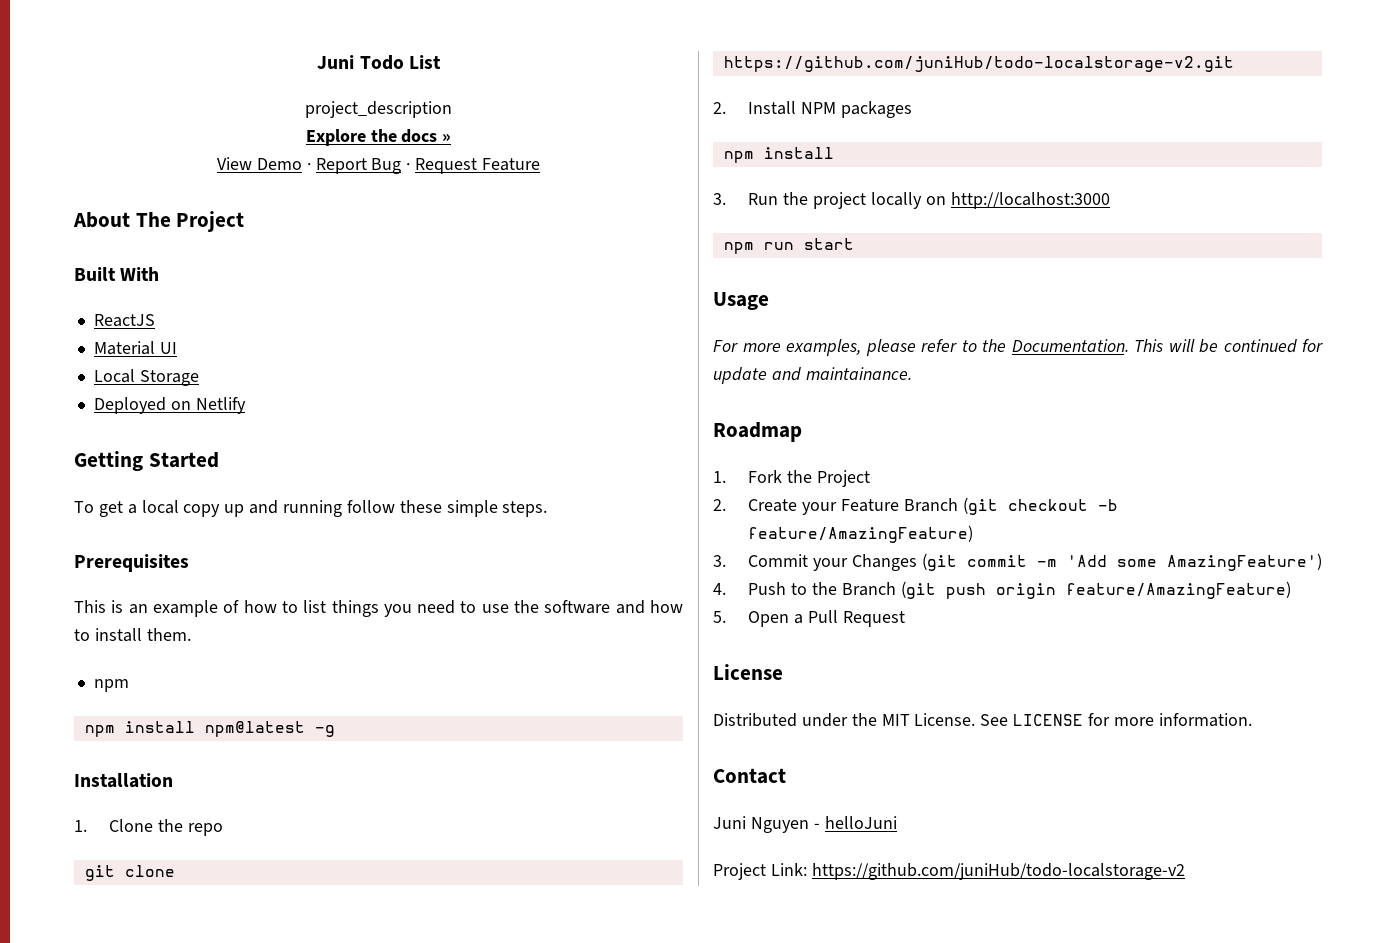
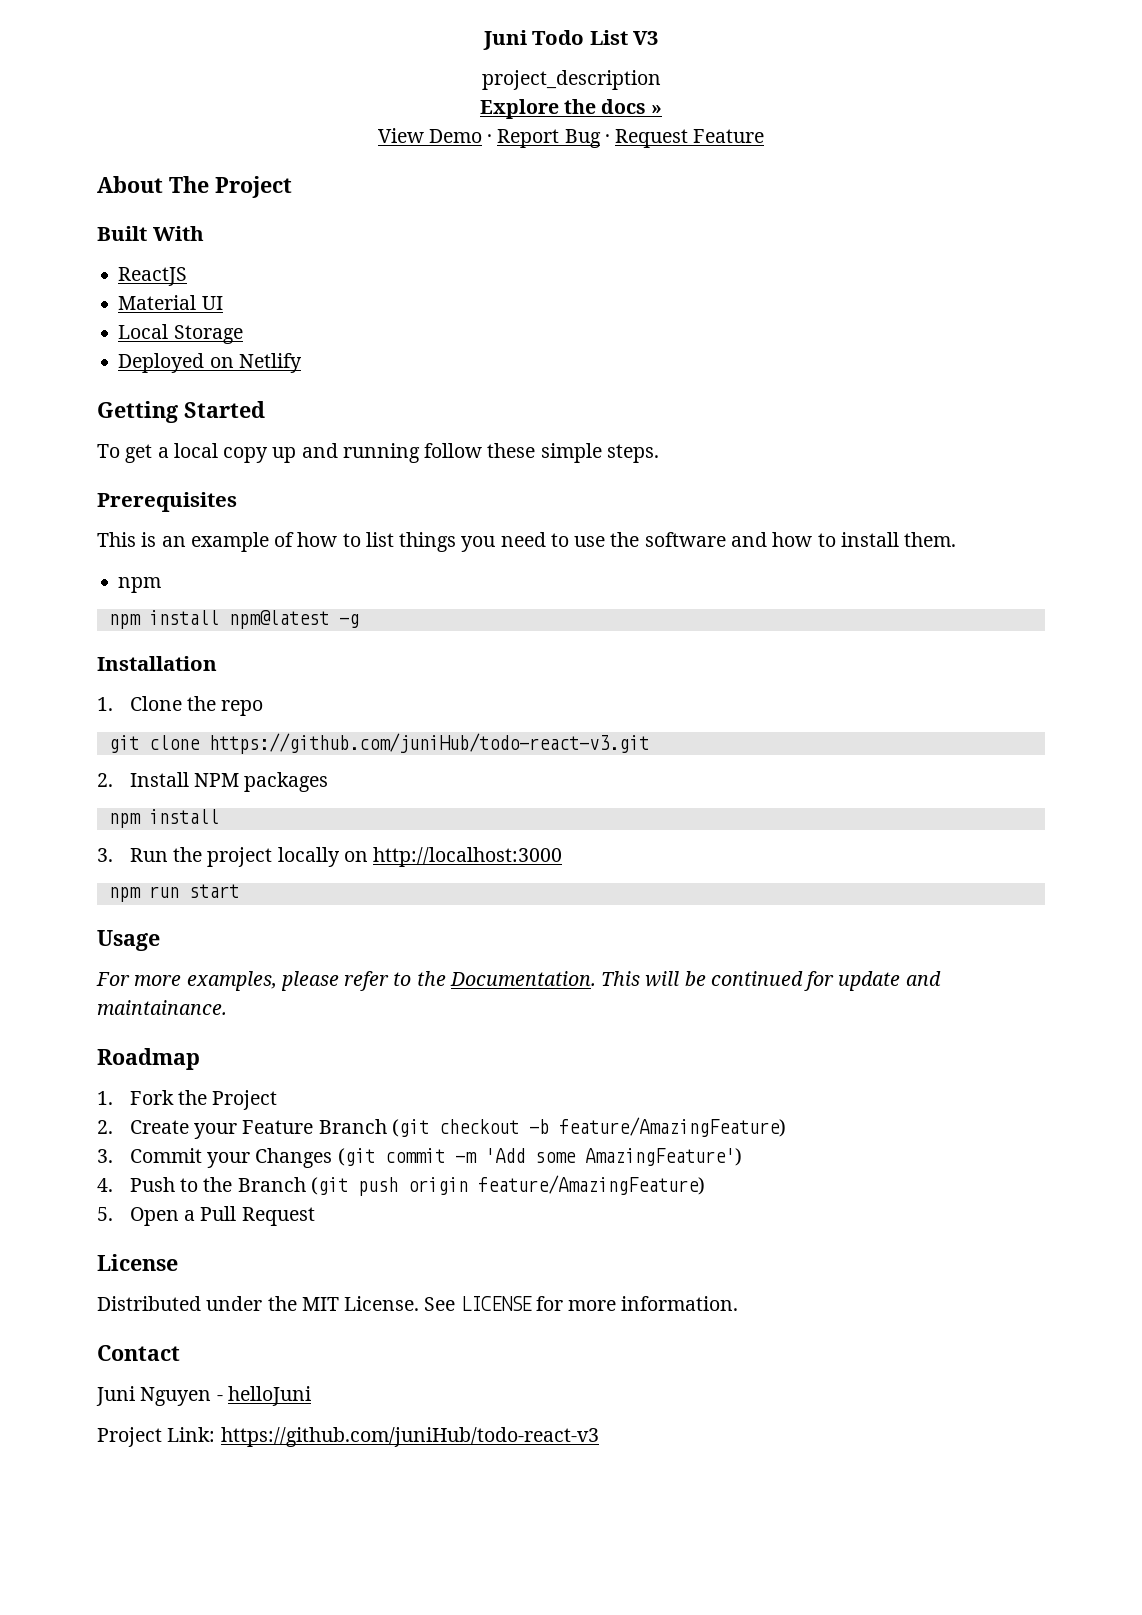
(441, 62) none -> [633,31,659,45] V3
[723,56,1234,72] https://github.com/juniHub/todo-localstorage-v2.git -> [208,733,649,754] https://github.com/juniHub/todo-react-v3.git
[811,863,1185,880] https://github.com/juniHub/todo-localstorage-v2 -> [220,1427,599,1447] https://github.com/juniHub/todo-react-v3

